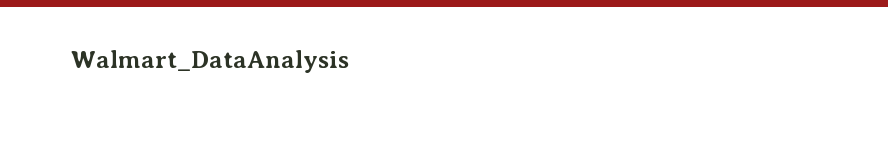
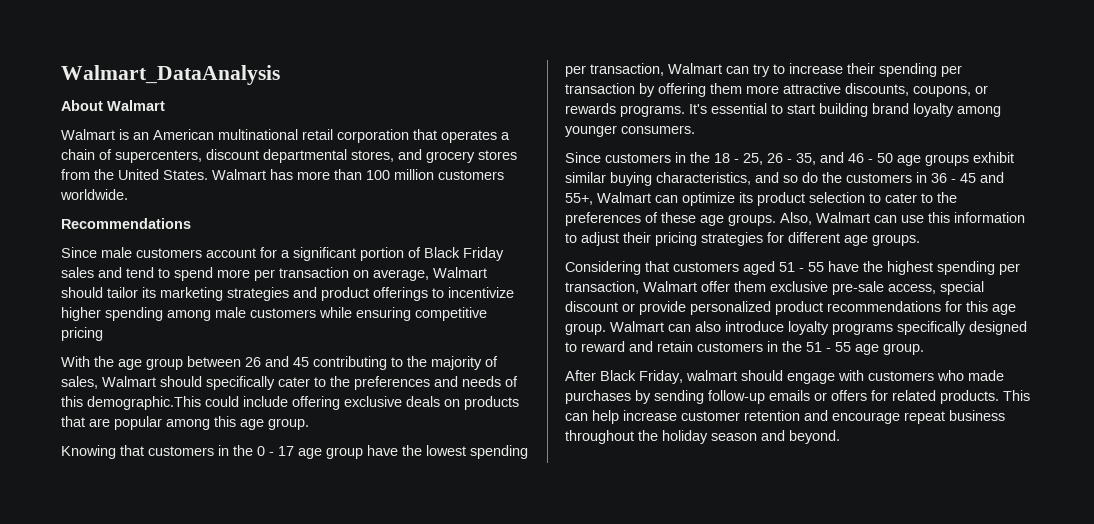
(349, 61) none -> [61,100,165,111] [61,129,510,143] [61,149,517,163] [61,169,504,180] [60,189,128,200] [61,218,191,229] [61,247,504,261] [61,267,487,281] [61,287,514,301] [61,307,487,321] [61,327,103,341] [61,356,498,370] [61,376,518,390] [61,396,519,410] [61,416,309,430] [61,445,528,459] [565,63,962,77] [565,83,988,97] [565,103,1001,117] [565,125,695,137] [565,152,1014,166] [565,172,1004,186] [565,192,957,206] [565,212,1025,226] [565,232,920,246] [565,261,1020,275] [565,281,984,295] [565,301,1016,315] [565,321,1027,335] [565,341,924,355] [565,370,1004,384] [565,390,1030,404] [565,410,1005,424] [565,430,840,444] // About Walmart // Walmart is an American multinational retail corporation that operates a chain of supercenters, discount departmental stores, and grocery stores from the United States. Walmart has more than 100 million customers worldwide. // Recommendations // Since male customers account for a significant portion of Black Friday sales and tend to spend more per transaction on average, Walmart should tailor its marketing strategies and product offerings to incentivize higher spending among male customers while ensuring competitive pricing // With the age group between 26 and 45 contributing to the majority of sales, Walmart should specifically cater to the preferences and needs of this demographic.This could include offering exclusive deals on products that are popular among this age group. // Knowing that customers in the 0 - 17 age group have the lowest spending per transaction, Walmart can try to increase their spending per transaction by offering them more attractive discounts, coupons, or rewards programs. It's essential to start building brand loyalty among younger consumers. // Since customers in the 18 - 25, 26 - 35, and 46 - 50 age groups exhibit similar buying characteristics, and so do the customers in 36 - 45 and 55+, Walmart can optimize its product selection to cater to the preferences of these age groups. Also, Walmart can use this information to adjust their pricing strategies for different age groups. // Considering that customers aged 51 - 55 have the highest spending per transaction, Walmart offer them exclusive pre-sale access, special discount or provide personalized product recommendations for this age group. Walmart can also introduce loyalty programs specifically designed to reward and retain customers in the 51 - 55 age group. // After Black Friday, walmart should engage with customers who made purchases by sending follow-up emails or offers for related products. This can help increase customer retention and encourage repeat business throughout the holiday season and beyond.

